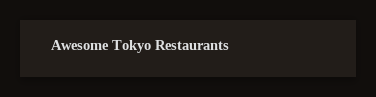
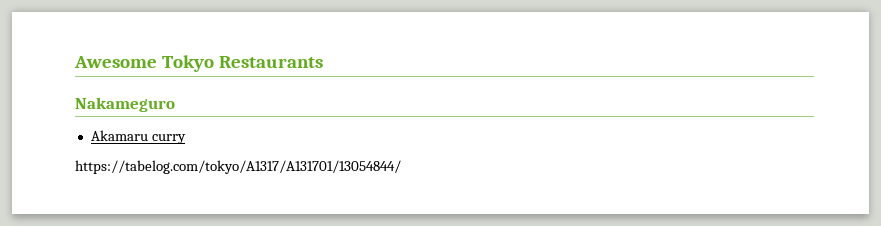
(229, 45) none -> [75,97,175,112] [90,130,186,144] [75,160,401,174] // Nakameguro // Akamaru curry // https://tabelog.com/tokyo/A1317/A131701/13054844/

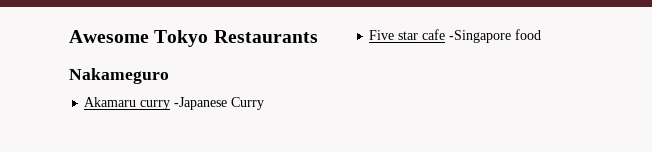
[75,160,401,174] // https://tabelog.com/tokyo/A1317/A131701/13054844/ -> [174,97,265,110] [369,29,542,43] -Japanese Curry // Five star cafe -Singapore food

